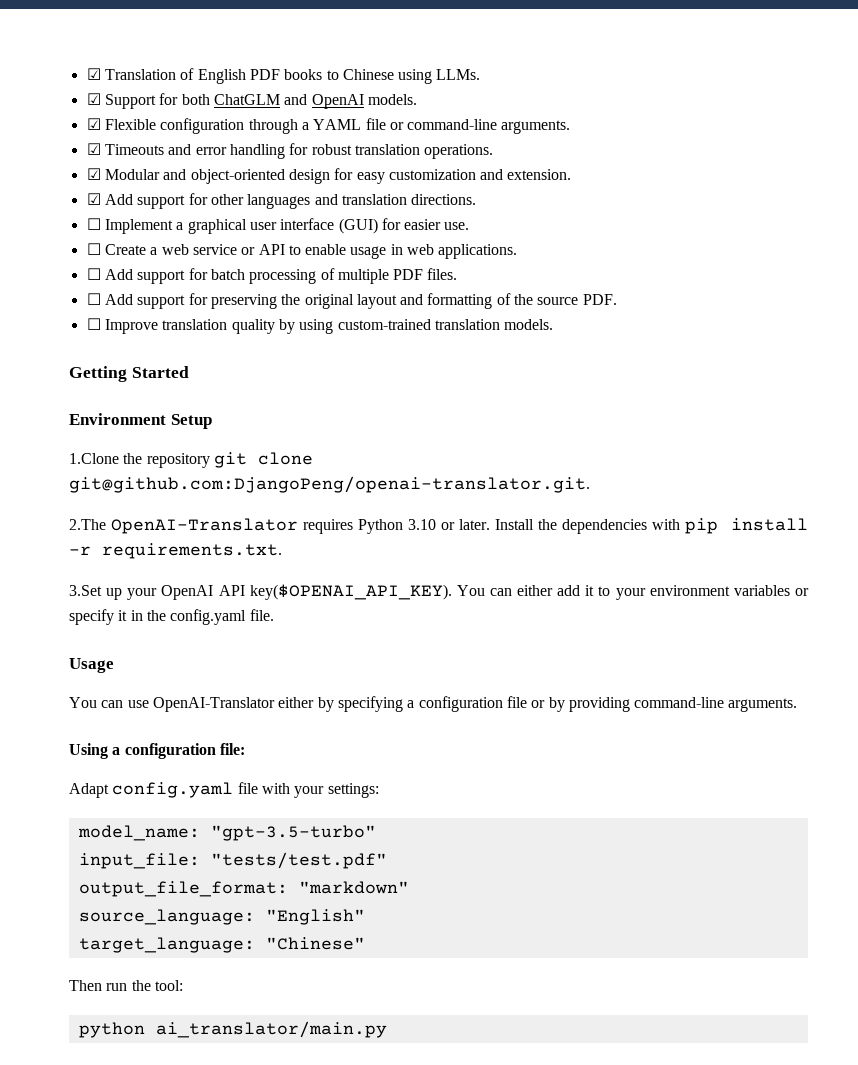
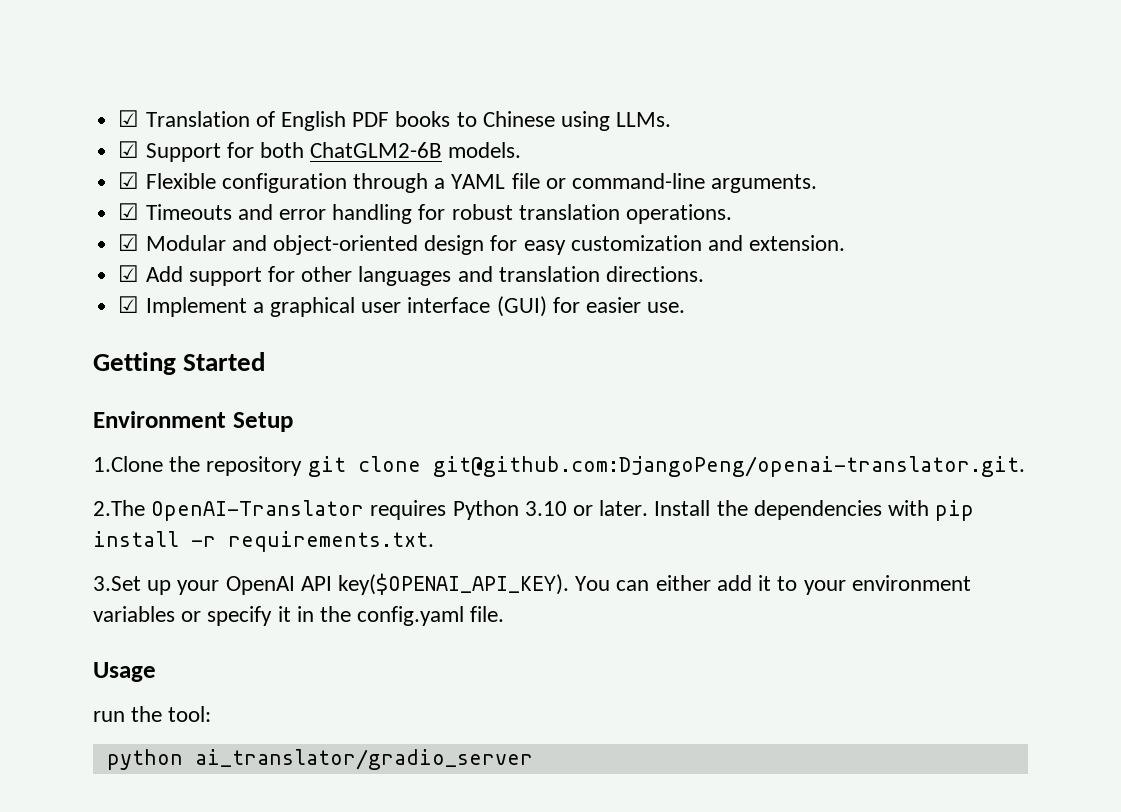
[213,94,364,109] ChatGLM and OpenAI -> [310,142,443,158] ChatGLM2-6B
[86,218,101,230] ☐ -> [118,296,140,313] ☑
[86,243,518,259] [86,268,458,284] [86,293,617,309] [86,318,554,334] // ☐ Create a web service or API to enable usage in web applications. // ☐ Add support for batch processing of multiple PDF files. // ☐ Add support for preserving the original layout and formatting of the source PDF. // ☐ Improve translation quality by using custom-trained translation models. -> (686, 307) none
[69,696,798,712] [69,743,245,759] [69,782,379,798] [77,825,376,841] [78,852,387,869] [78,881,409,897] [78,909,365,925] [78,937,365,953] [69,980,102,991] You can use OpenAI-Translator either by specifying a configuration file or by providing command-line arguments. // Using a configuration file: // Adapt config.yaml file with your settings: // model_name: "gpt-3.5-turbo" // input_file: "tests/test.pdf" // output_file_format: "markdown" // source_language: "English" // target_language: "Chinese" // Then -> (156, 672) none
[155,1021,387,1038] ai_translator/main.py -> [194,749,533,770] ai_translator/gradio_server

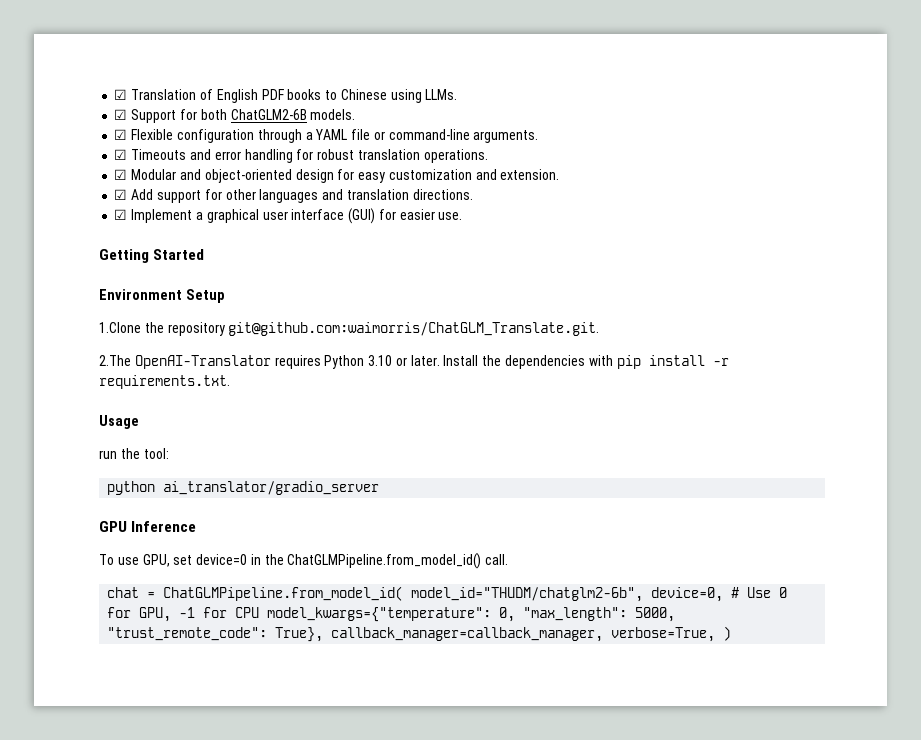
[307,456,1025,477] git clone git@github.com:DjangoPeng/openai-translator.git. -> [228,322,600,336] git@github.com:waimorris/ChatGLM_Translate.git.
[93,573,971,595] [93,606,505,626] // 3.Set up your OpenAI API key($OPENAI_API_KEY). You can either add it to your environment variables or specify it in the config.yaml file. -> (230, 382) none
(533, 759) none -> [99,521,197,532] [99,553,509,569] [107,586,788,602] [107,607,676,622] [107,626,732,642] // GPU Inference // To use GPU, set device=0 in the ChatGLMPipeline.from_model_id() call. // chat = ChatGLMPipeline.from_model_id( model_id="THUDM/chatglm2-6b", device=0, # Use 0 for GPU, -1 for CPU model_kwargs={"temperature": 0, "max_length": 5000, "trust_remote_code": True}, callback_manager=callback_manager, verbose=True, )

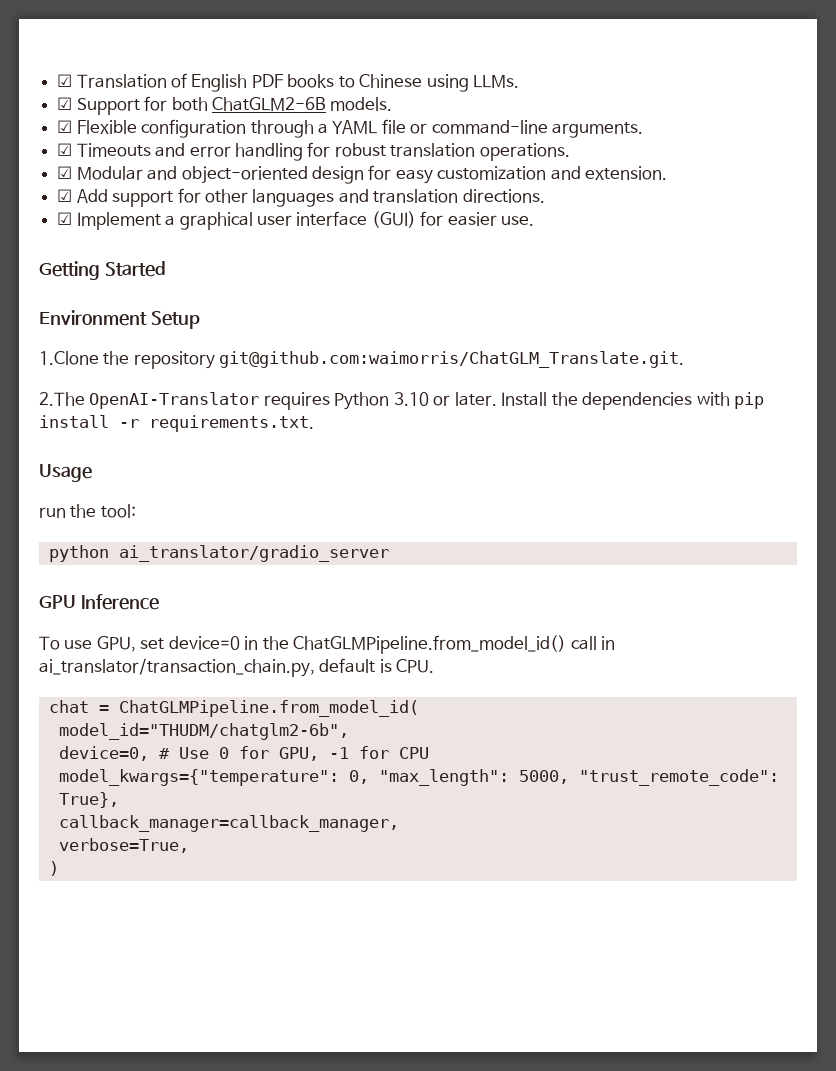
[485,554,509,565] call. -> [570,636,616,650] [39,658,435,677] call in ai_translator/transaction_chain.py, default is CPU.
(404, 593) none -> (419, 708) //
(644, 594) none -> (349, 731) //
(260, 612) none -> (429, 753) //
(324, 634) none -> (119, 800) //
(604, 634) none -> (399, 823) //
(716, 634) none -> (189, 845) //

